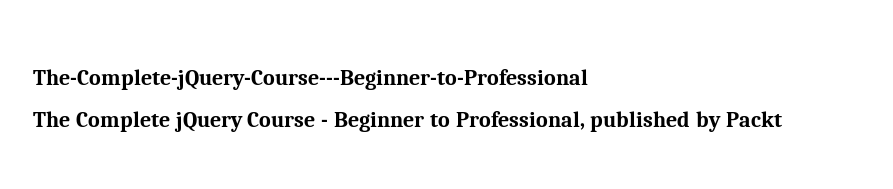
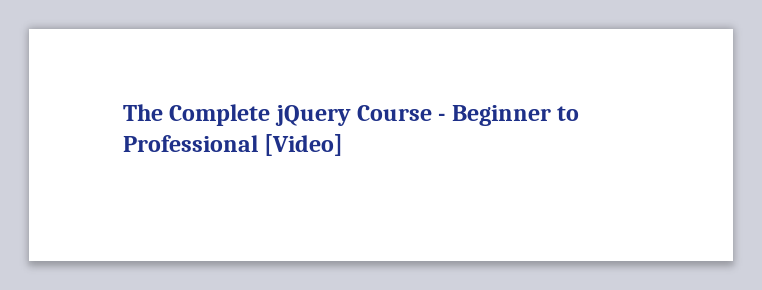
[33,69,588,90] The-Complete-jQuery-Course---Beginner-to-Professional // -> (123, 112) none
[455,111,783,132] Professional, published by Packt -> [123,134,344,156] Professional [Video]

